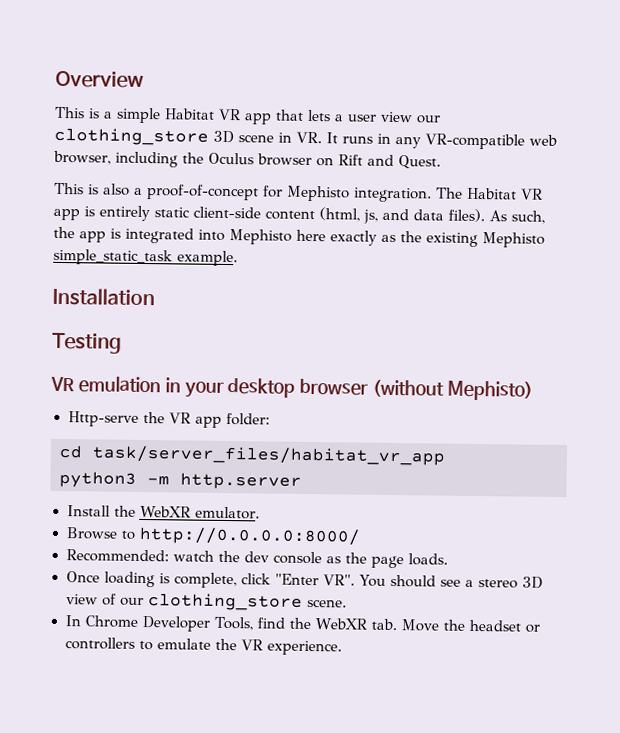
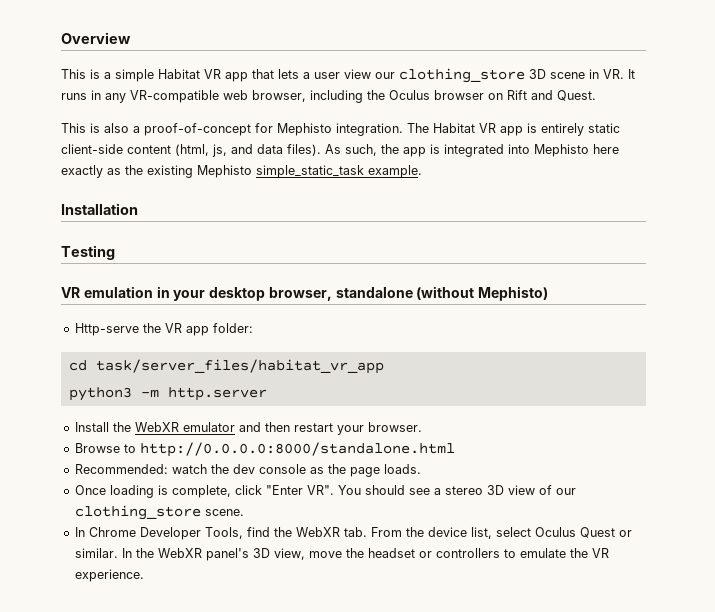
[299,378,369,396] browser -> [268,287,413,301] browser, standalone
[195,506,261,520] emulator. -> [182,422,422,435] emulator and then restart your browser.
[138,526,361,546] http://0.0.0.0:8000/ -> [139,442,455,457] http://0.0.0.0:8000/standalone.html
[401,619,440,632] Move -> [370,527,632,539] [74,548,342,561] From the device list, select Oculus Quest or similar. In the WebXR panel's 3D view, move

